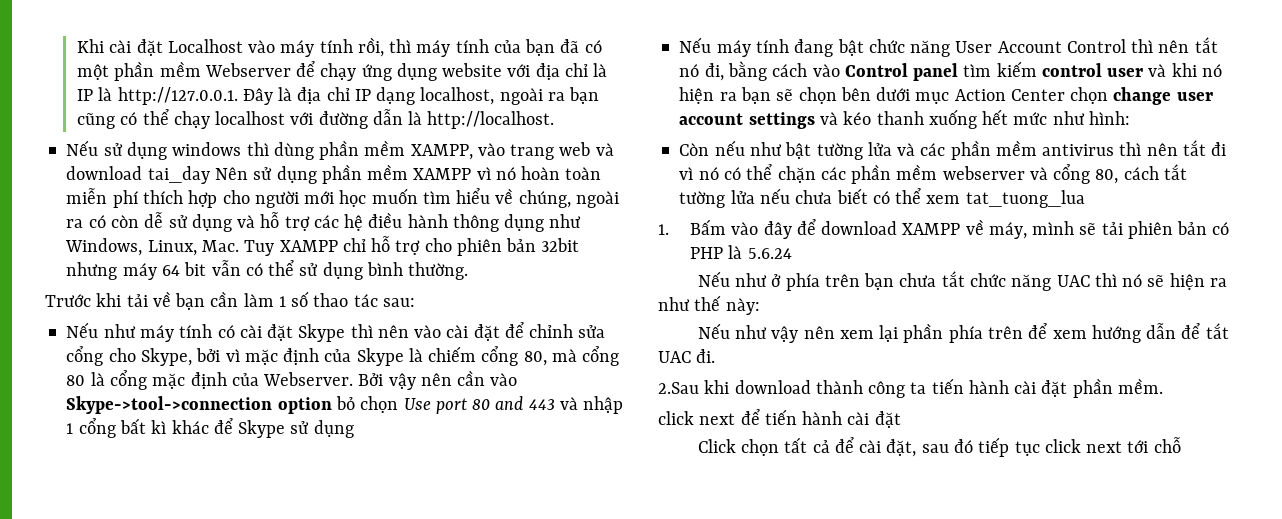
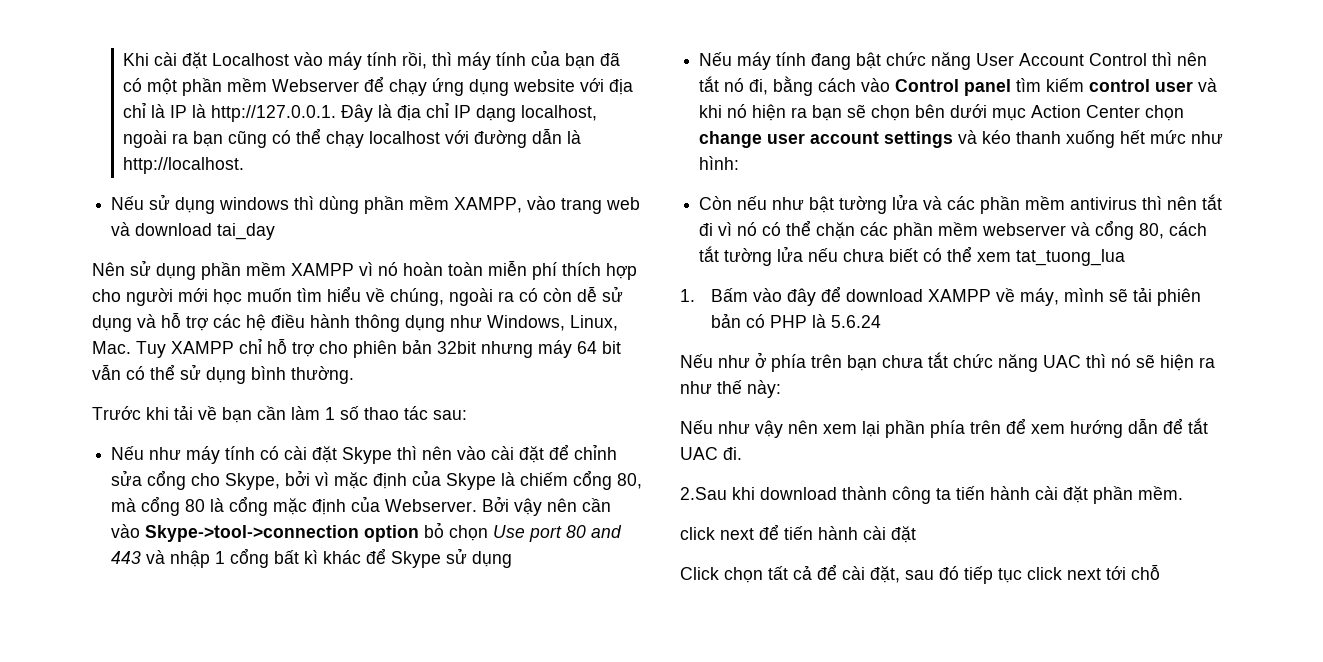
(210, 175) none -> (276, 231) //

